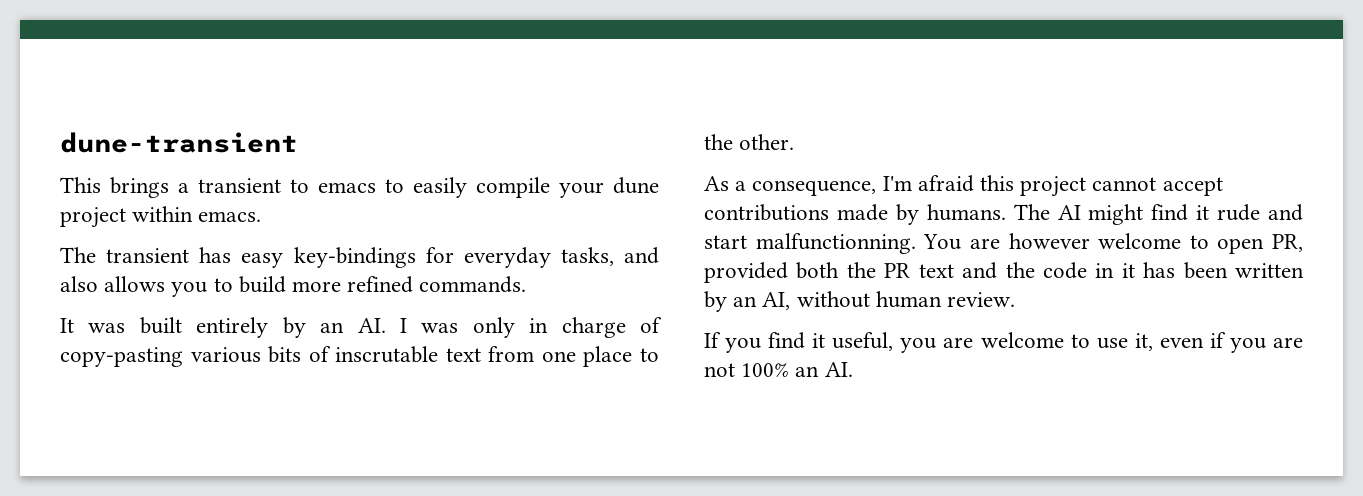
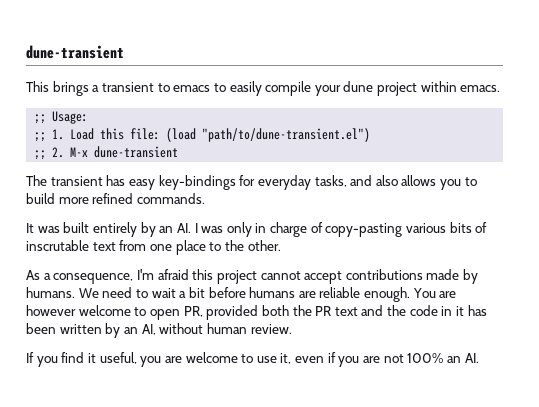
(262, 216) none -> [34,111,89,124] [34,128,371,142] [34,146,179,160] // ;; Usage: // ;; 1. Load this file: (load "path/to/dune-transient.el") // ;; 2. M-x dune-transient
[1013,204,1303,225] [704,233,916,254] The AI might find it rude and start malfunctionning. -> [78,287,411,302] We need to wait a bit before humans are reliable enough.

